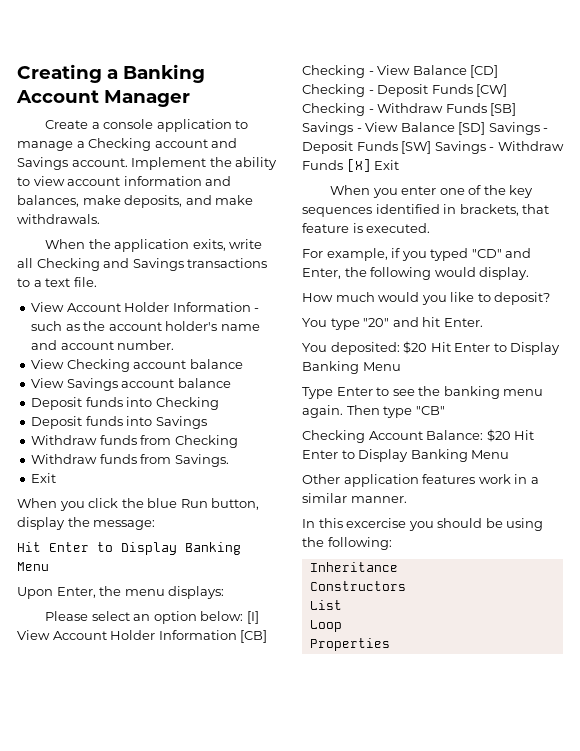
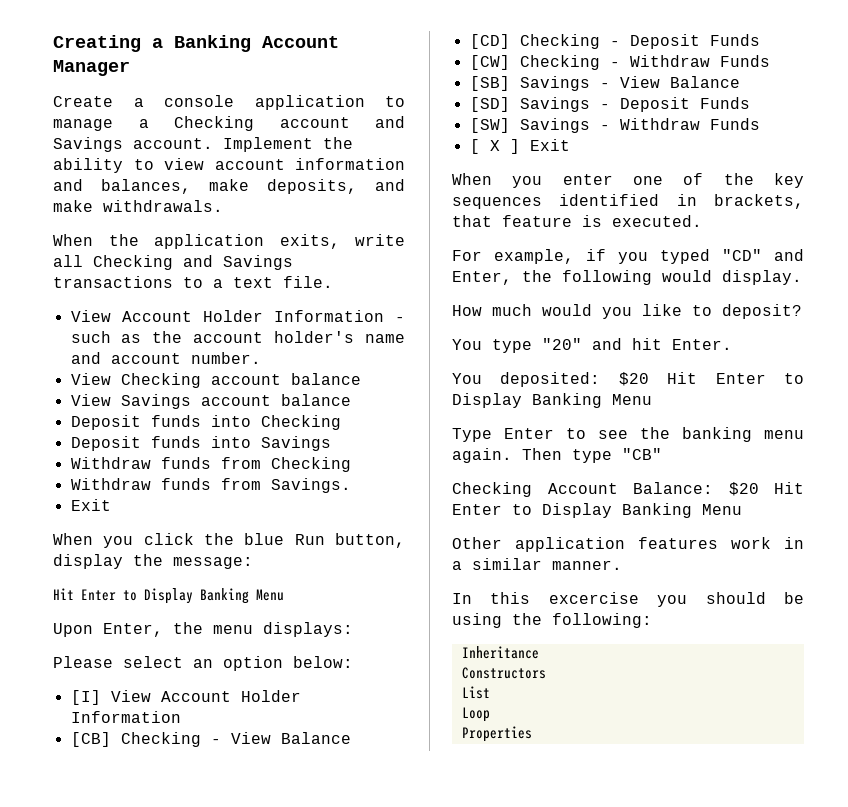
(244, 616) none -> (353, 662) //
(237, 635) none -> (181, 717) //
(467, 70) none -> (351, 738) //
(473, 89) none -> (760, 40) //
(487, 108) none -> (770, 61) //
(455, 127) none -> (740, 82) //
(398, 146) none -> (750, 103) //
[346,159,371,172] [X] -> [469,139,520,154] // [ X ]

